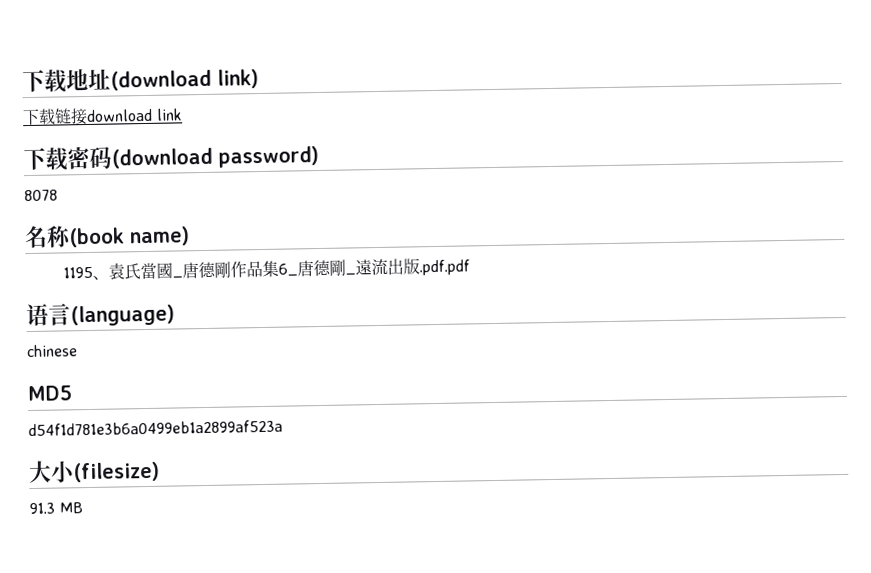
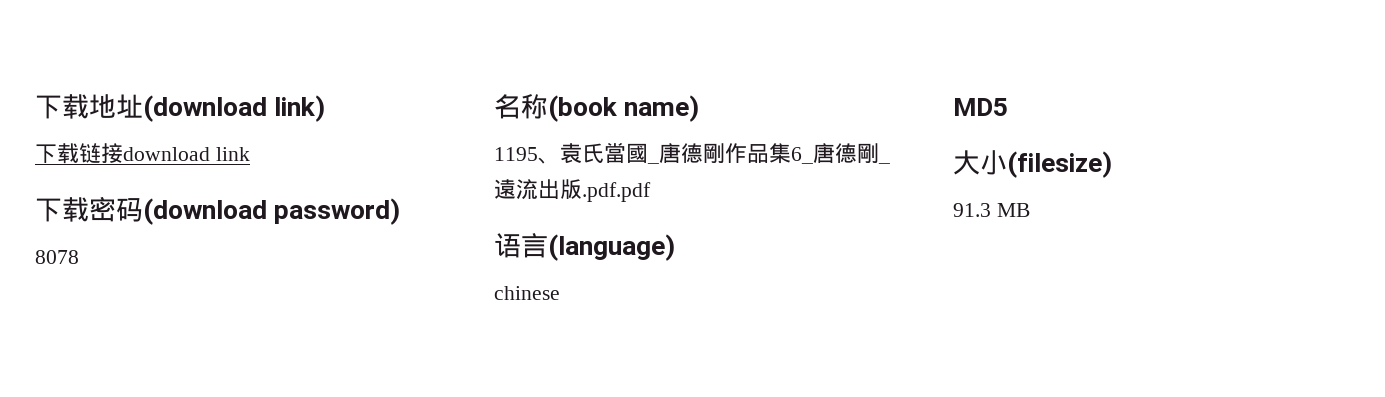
[28,419,283,437] // d54f1d781e3b6a0499eb1a2899af523a -> (1008, 107) none

